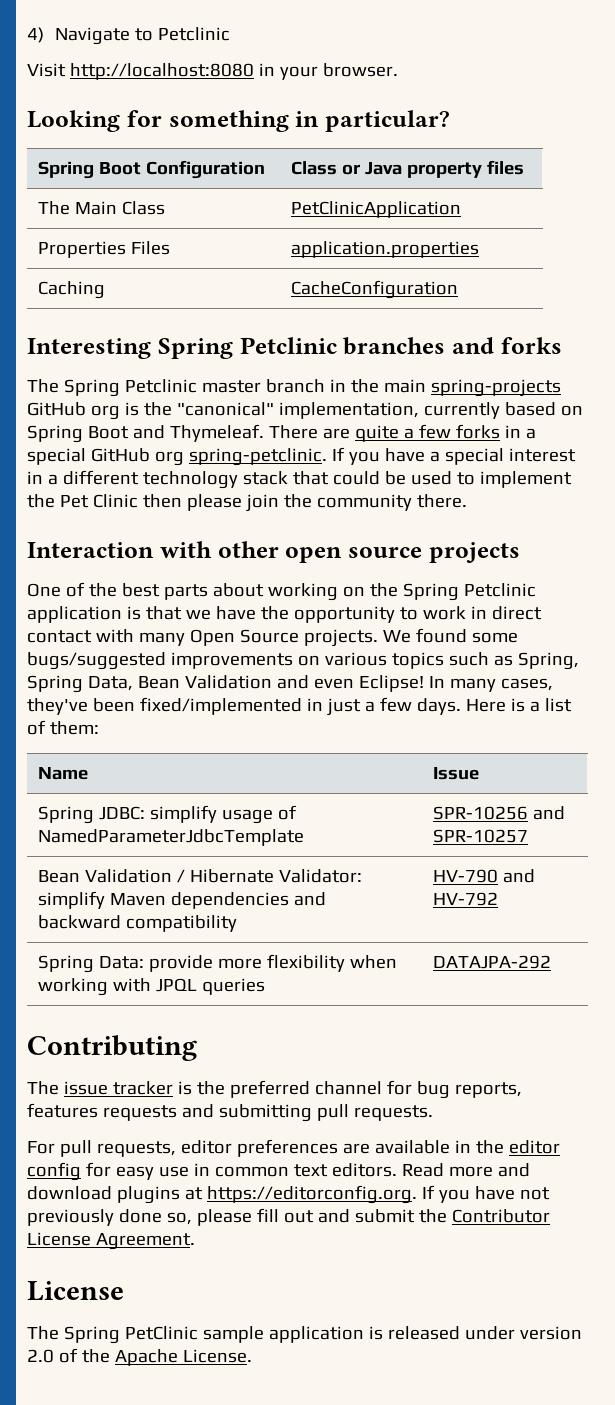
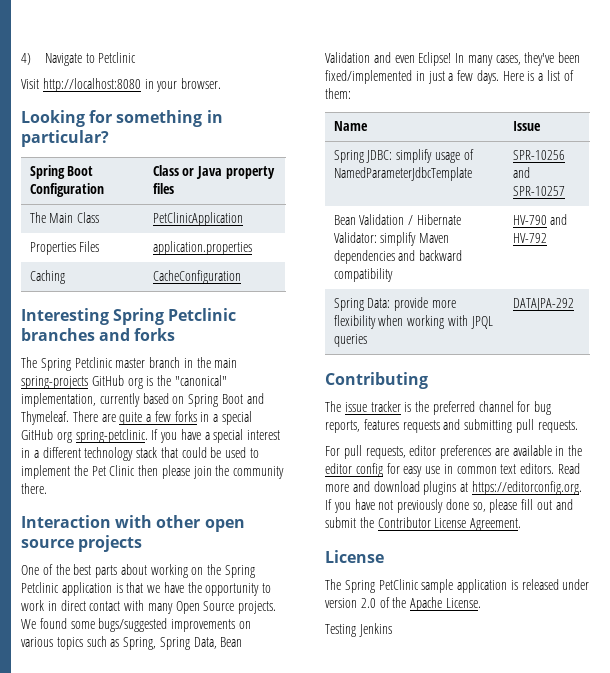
(252, 1356) none -> [325,623,392,637] // Testing Jenkins

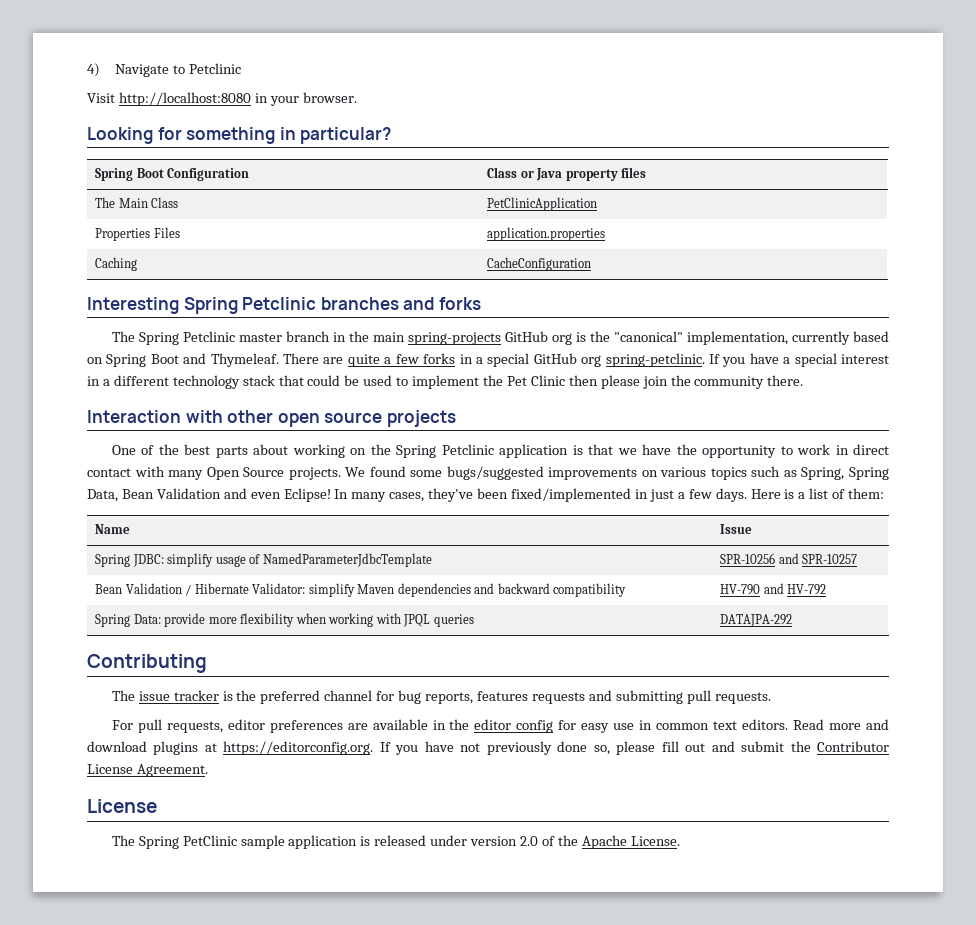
[325,623,392,637] // Testing Jenkins -> (680, 841) none

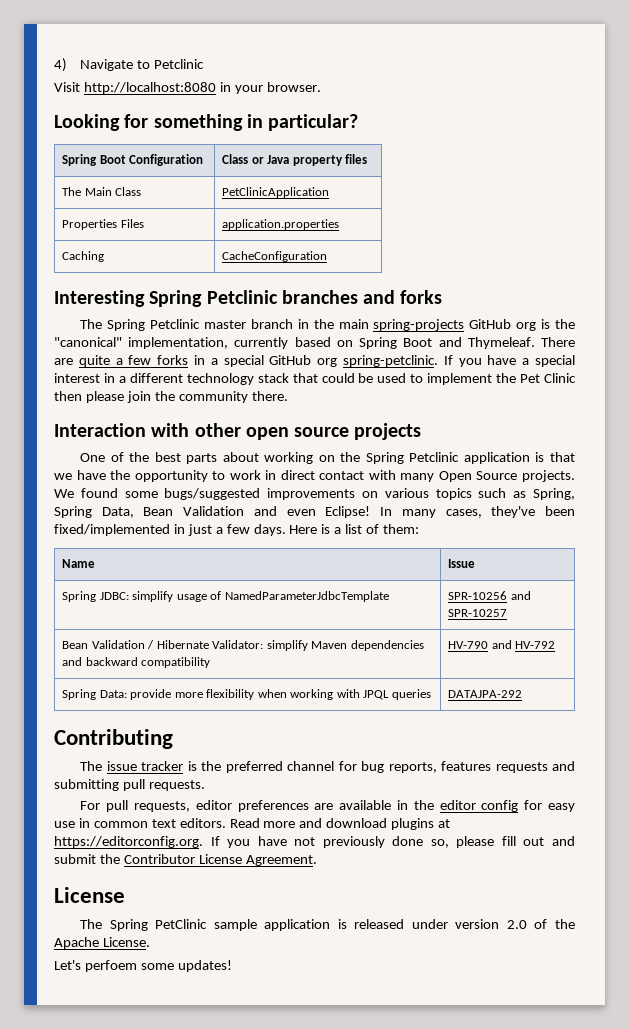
(680, 841) none -> [54,960,232,972] // Let's perfoem some updates!

